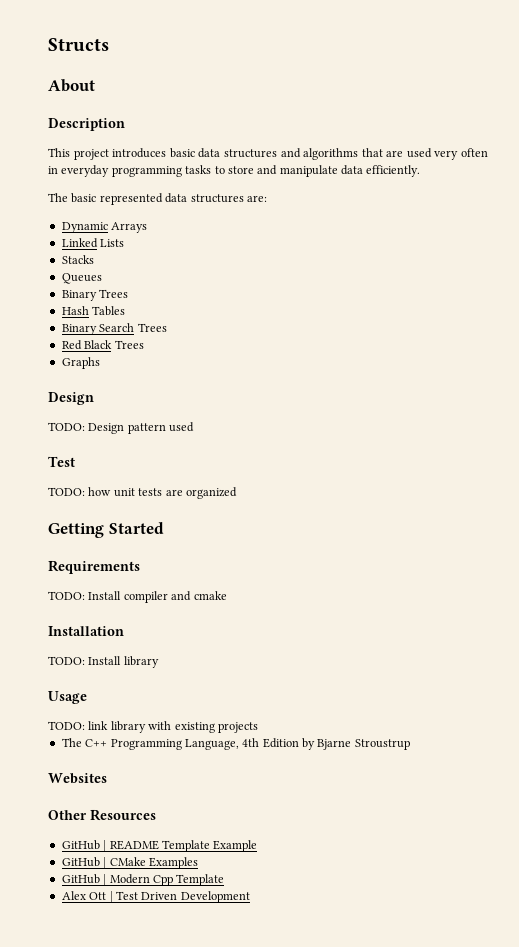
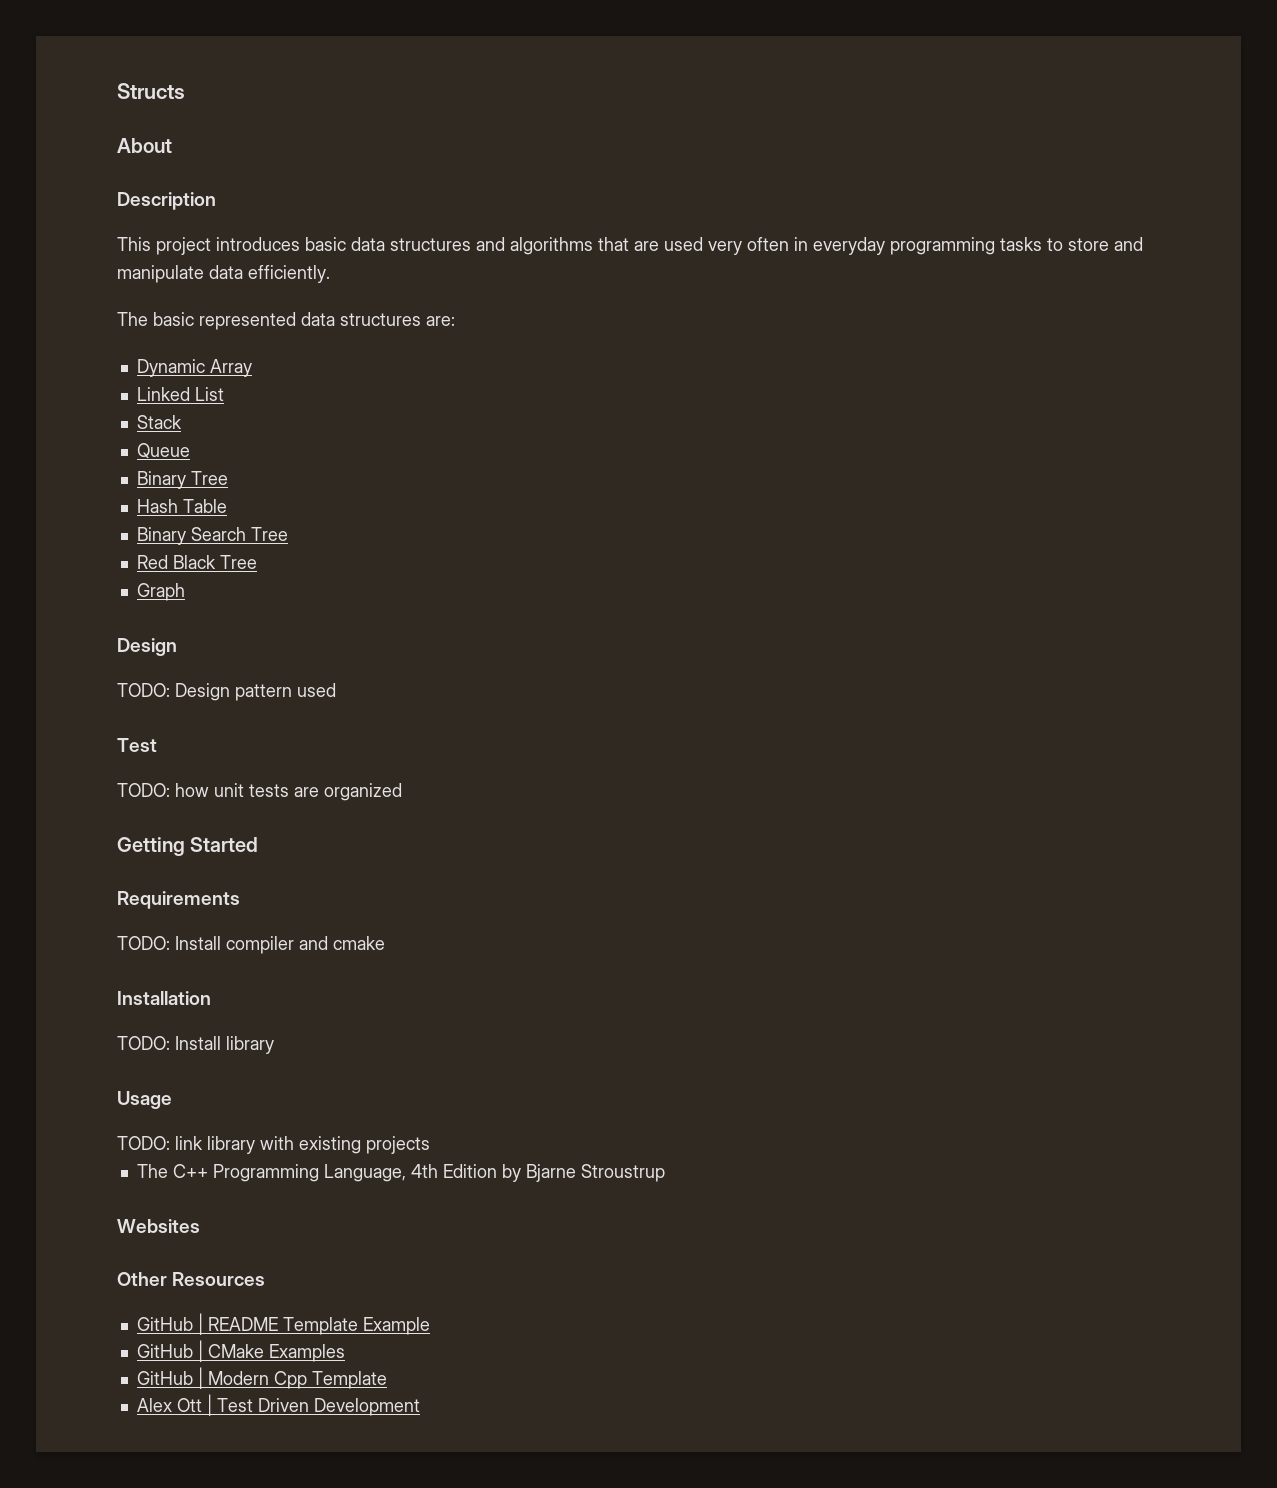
[111,222,148,233] Arrays -> [209,359,252,377] Array
[100,239,125,247] [61,255,94,264] [61,273,102,284] [61,289,129,301] Lists // Stacks // Queues // Binary Trees -> [194,387,224,401] [136,415,182,429] [136,443,190,459] [136,471,228,489] List // Stack // Queue // Binary Tree
[92,306,126,316] Tables -> [182,499,227,513] Table
[137,323,167,332] Trees -> [250,527,288,541] Tree
[114,340,144,349] [61,357,100,369] Trees // Graphs -> [219,555,257,569] [136,583,185,601] Tree // Graph

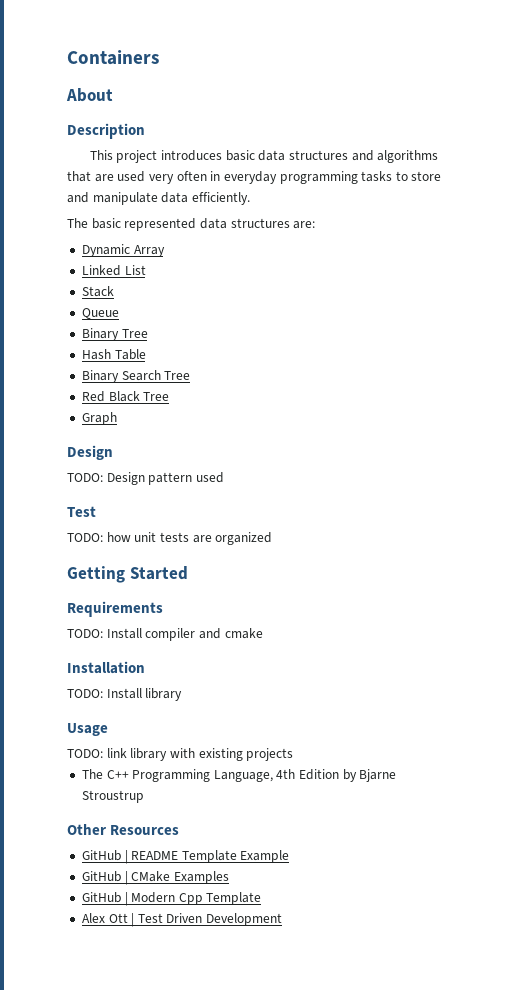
[117,83,185,99] Structs -> [67,50,159,65] Containers
[117,1219,200,1233] // Websites -> (144, 796) none

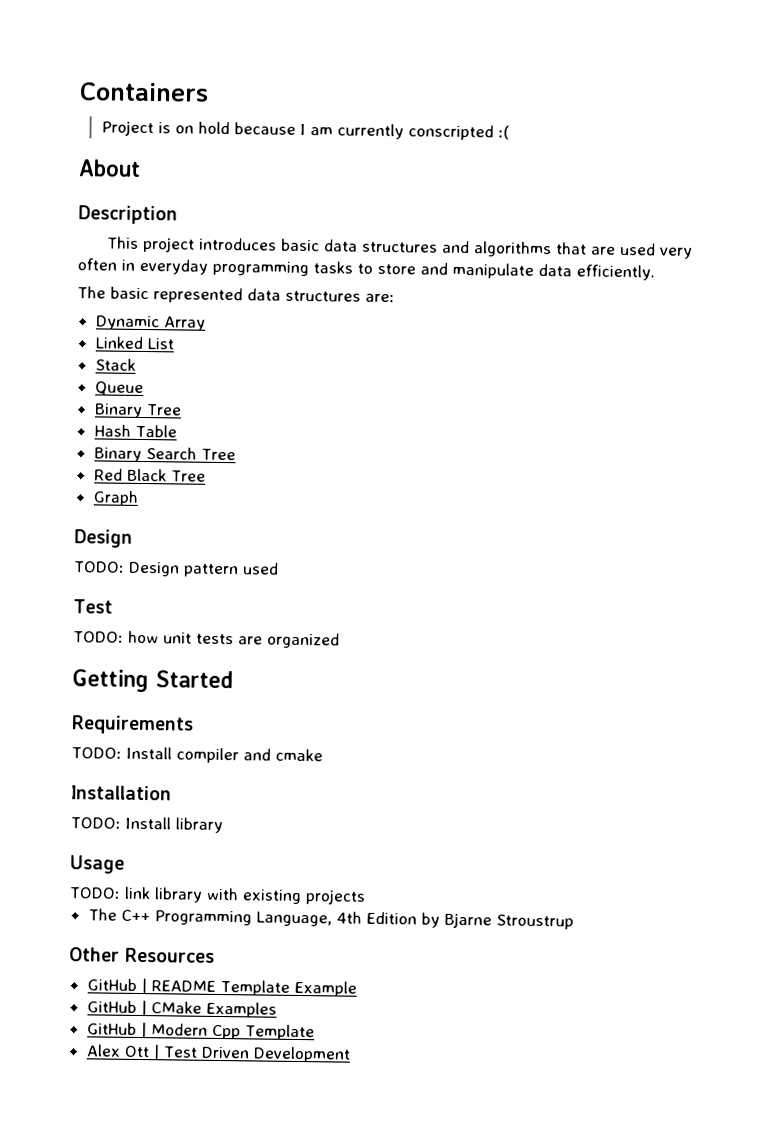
(159, 57) none -> [100,120,510,141] // Project is on hold because I am currently conscripted :(

